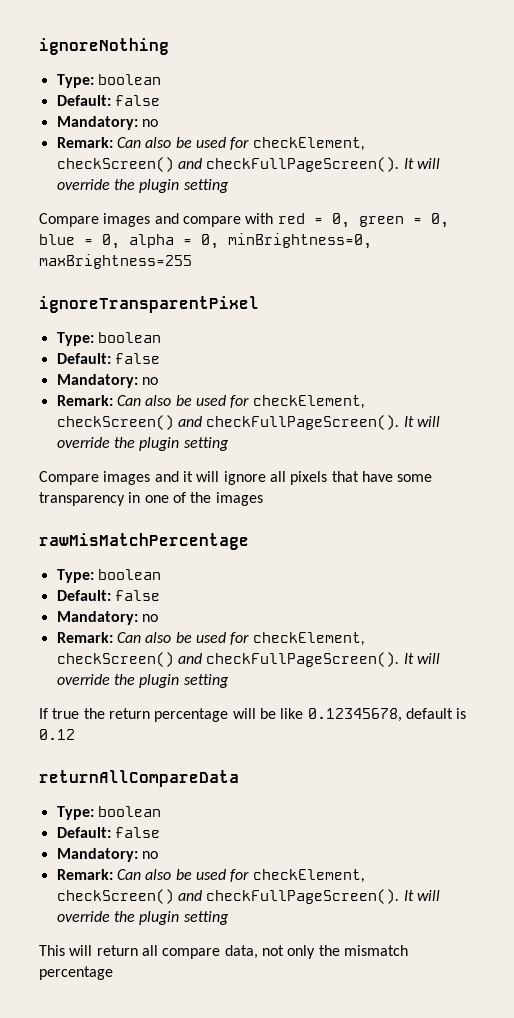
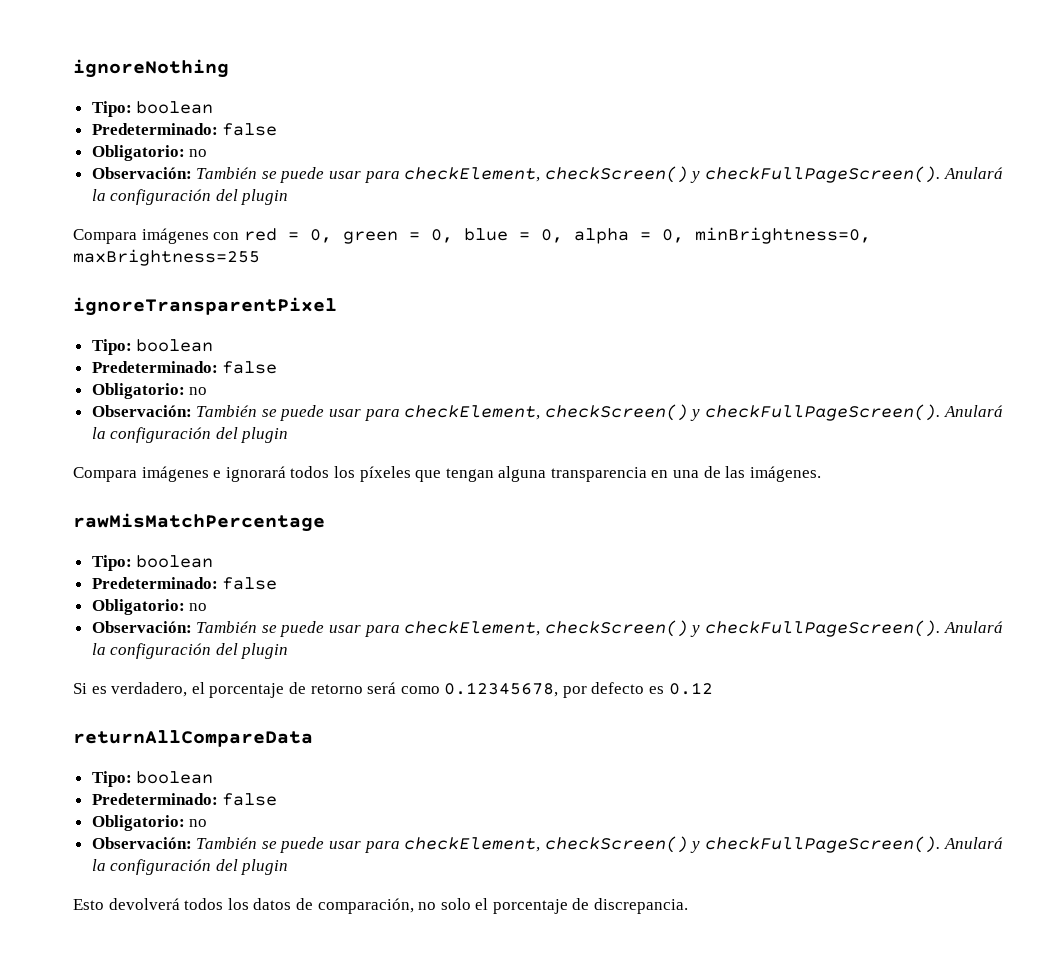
[56,74,161,88] [56,95,160,106] [56,116,158,130] [56,137,365,151] [56,157,440,172] [56,179,229,193] [39,213,274,227] Type: boolean // Default: false // Mandatory: no // Remark: Can also be used for checkElement, checkScreen() and checkFullPageScreen(). It will override the plugin setting // Compare images and compare with -> [91,101,214,117] [91,123,278,136] [91,145,208,161] [91,166,1003,183] [91,189,289,205] [73,228,240,244] Tipo: boolean // Predeterminado: false // Obligatorio: no // Observación: También se puede usar para checkElement, checkScreen() y checkFullPageScreen(). Anulará la configuración del plugin // Compara imágenes con
[56,332,161,346] [56,353,160,364] [56,374,158,388] [56,395,365,409] [56,415,440,430] [56,437,229,451] [39,471,433,485] [39,492,263,506] Type: boolean // Default: false // Mandatory: no // Remark: Can also be used for checkElement, checkScreen() and checkFullPageScreen(). It will override the plugin setting // Compare images and it will ignore all pixels that have some transparency in one of the images -> [91,339,214,355] [91,361,278,374] [91,383,208,399] [91,404,1003,421] [91,427,289,443] [73,466,821,482] Tipo: boolean // Predeterminado: false // Obligatorio: no // Observación: También se puede usar para checkElement, checkScreen() y checkFullPageScreen(). Anulará la configuración del plugin // Compara imágenes e ignorará todos los píxeles que tengan alguna transparencia en una de las imágenes.
[56,569,161,583] [56,590,160,601] [56,611,158,625] [56,632,365,646] [56,652,440,667] [56,674,229,688] [39,708,467,722] Type: boolean // Default: false // Mandatory: no // Remark: Can also be used for checkElement, checkScreen() and checkFullPageScreen(). It will override the plugin setting // If true the return percentage will be like 0.12345678, default is -> [91,555,214,571] [91,577,278,590] [91,599,208,615] [91,620,1003,637] [91,643,289,659] [73,682,665,698] Tipo: boolean // Predeterminado: false // Obligatorio: no // Observación: También se puede usar para checkElement, checkScreen() y checkFullPageScreen(). Anulará la configuración del plugin // Si es verdadero, el porcentaje de retorno será como 0.12345678, por defecto es
[56,806,161,820] [56,827,160,838] [56,848,158,862] [56,869,365,883] [56,889,440,904] [56,911,229,925] [39,945,408,959] [39,966,113,980] Type: boolean // Default: false // Mandatory: no // Remark: Can also be used for checkElement, checkScreen() and checkFullPageScreen(). It will override the plugin setting // This will return all compare data, not only the mismatch percentage -> [91,771,214,787] [91,793,278,806] [91,815,208,831] [91,836,1003,853] [91,859,289,875] [73,898,689,914] Tipo: boolean // Predeterminado: false // Obligatorio: no // Observación: También se puede usar para checkElement, checkScreen() y checkFullPageScreen(). Anulará la configuración del plugin // Esto devolverá todos los datos de comparación, no solo el porcentaje de discrepancia.

